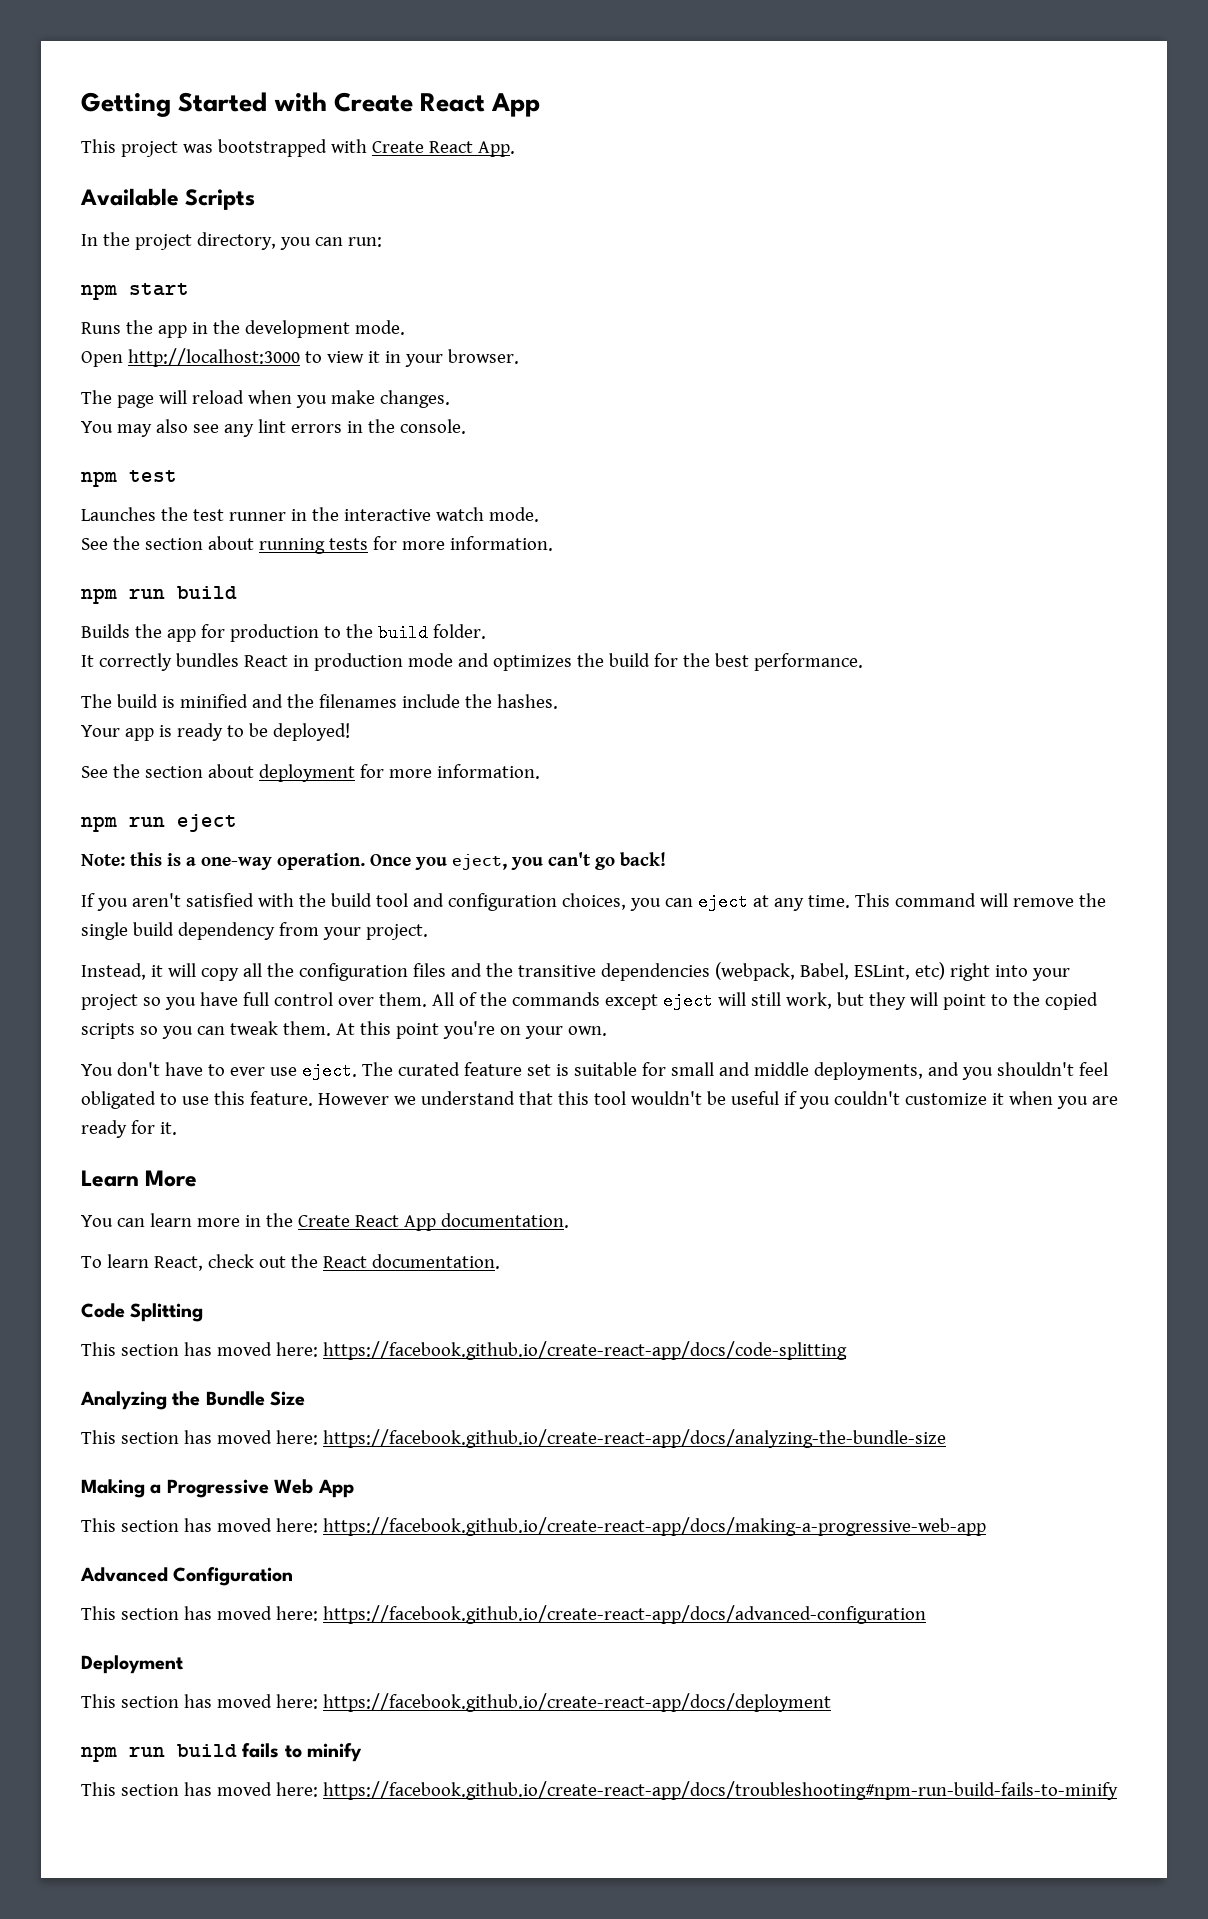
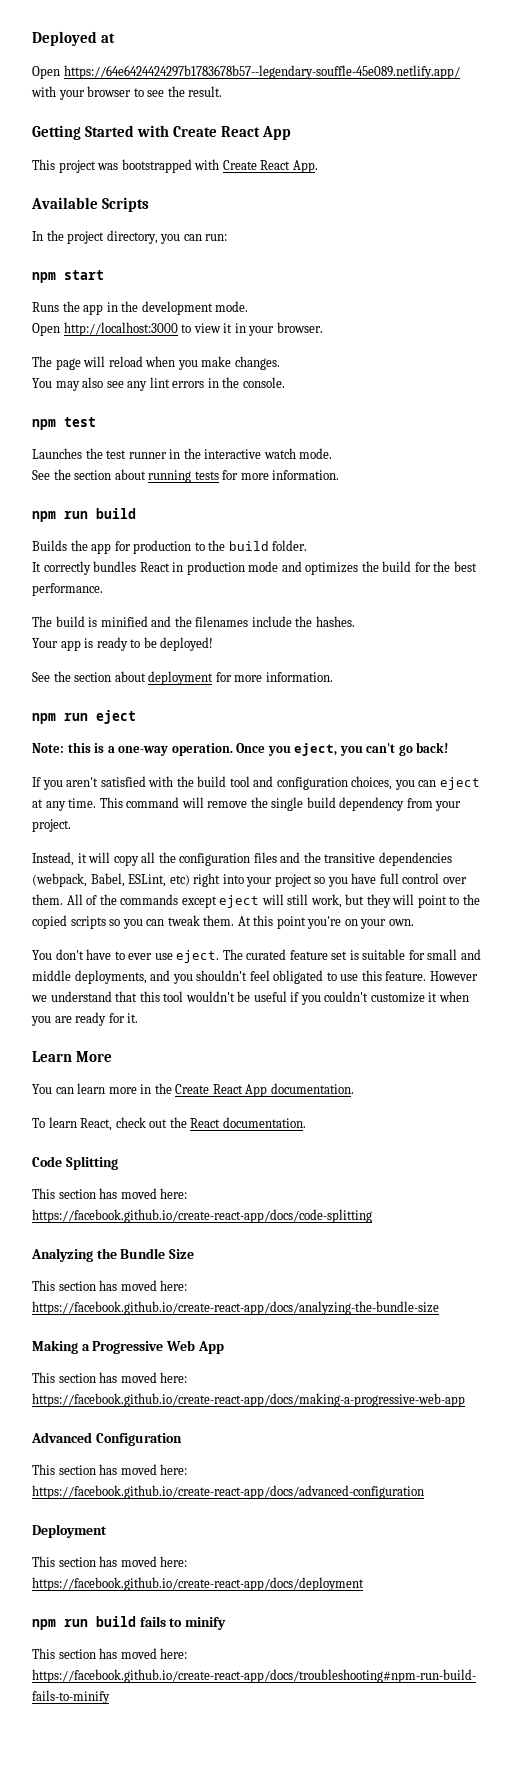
(81, 104) none -> [32,31,116,46] [32,65,460,79] [31,86,223,100] Deployed at // Open https://64e6424424297b1783678b57--legendary-souffle-45e089.netlify.app/ with your browser to see the result. //

